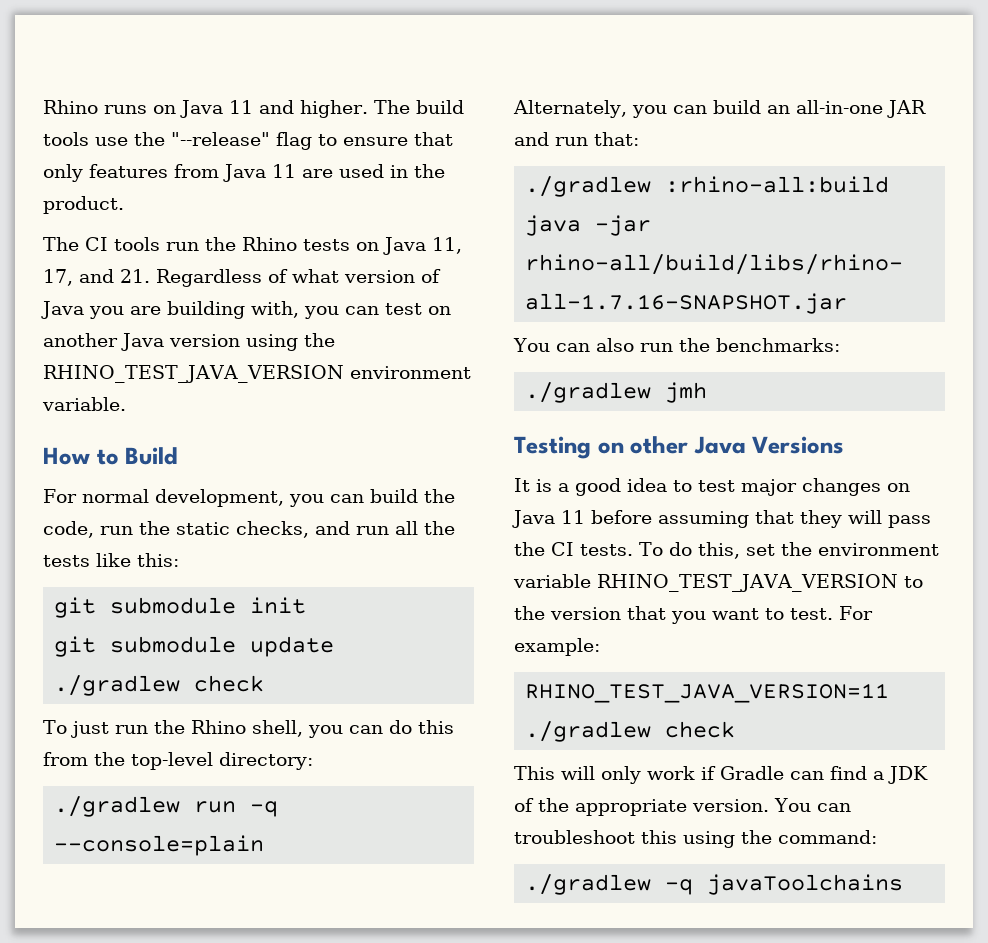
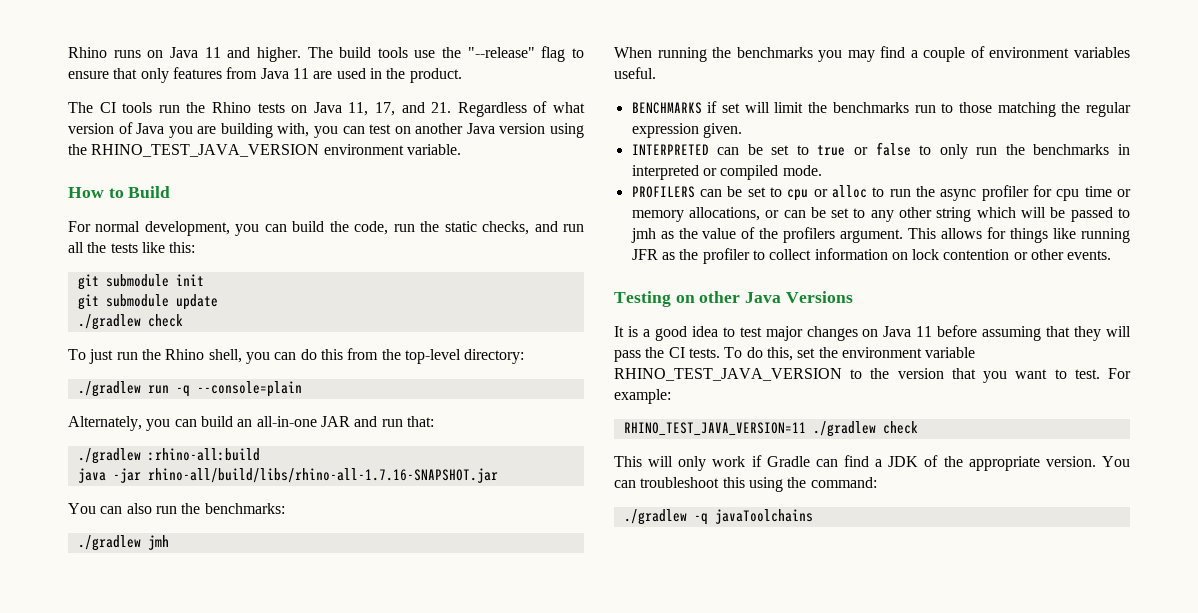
(708, 392) none -> [614,46,1130,62] [614,67,656,79] [631,101,1131,117] [631,123,742,138] [631,142,1131,159] [631,165,822,180] [631,185,1131,201] [631,207,1130,222] [630,227,1130,243] [631,248,1112,264] // When running the benchmarks you may find a couple of environment variables useful. // BENCHMARKS if set will limit the benchmarks run to those matching the regular expression given. // INTERPRETED can be set to true or false to only run the benchmarks in interpreted or compiled mode. // PROFILERS can be set to cpu or alloc to run the async profiler for cpu time or memory allocations, or can be set to any other string which will be passed to jmh as the value of the profilers argument. This allows for things like running JFR as the profiler to collect information on lock contention or other events.

